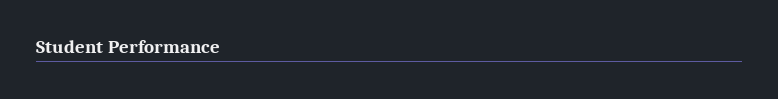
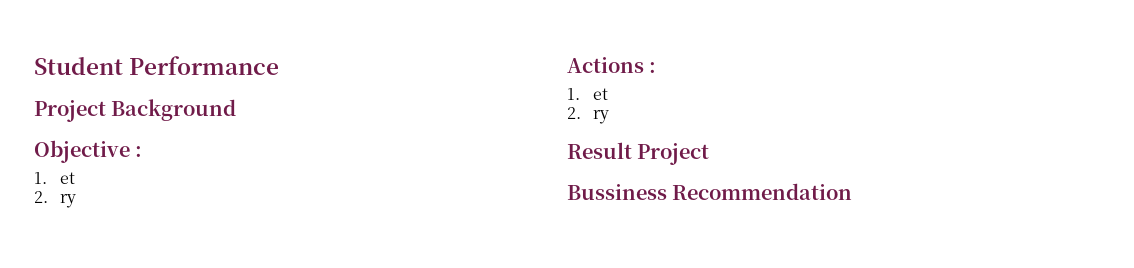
(220, 46) none -> [34,99,237,122] [34,140,143,163] [34,172,75,184] [34,191,76,208] [567,57,657,73] [567,88,608,100] [567,107,609,124] [567,142,710,165] [567,183,853,200] // Project Background // Objective : // 1. et // 2. ry // Actions : // 1. et // 2. ry // Result Project // Bussiness Recommendation

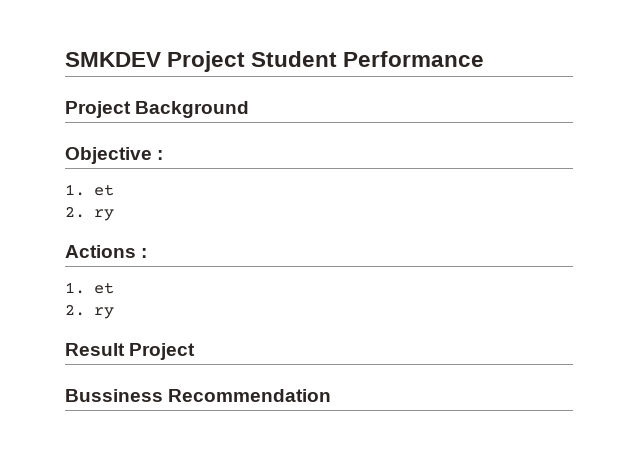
(34, 66) none -> [65,51,246,72] SMKDEV Project

